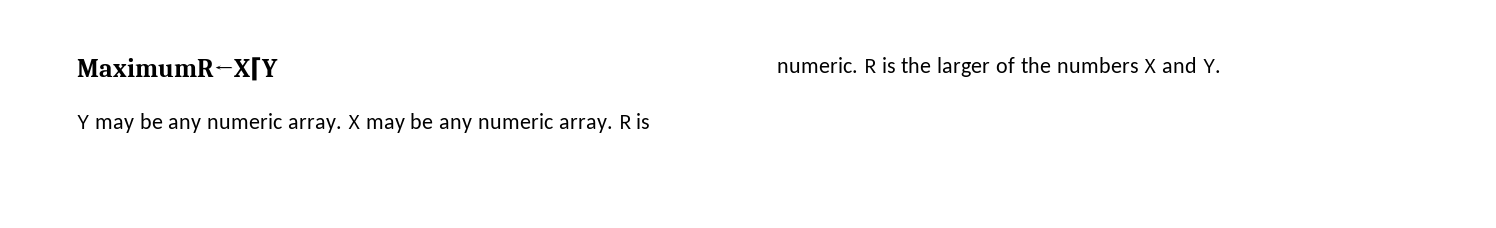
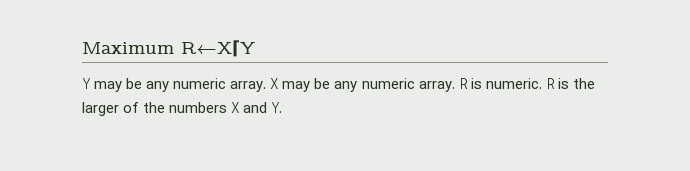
[77,57,278,81] MaximumR←X⌈Y -> [82,40,255,57] Maximum R←X⌈Y

